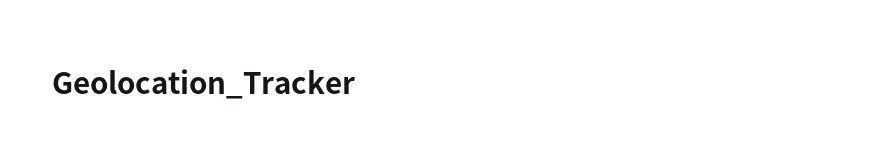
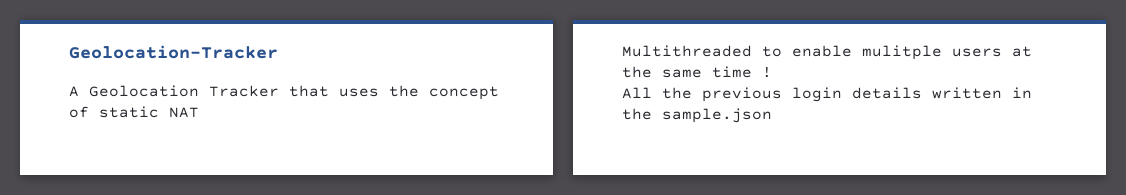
[52,69,355,99] Geolocation_Tracker -> [69,45,278,59] [69,85,499,100] [69,106,199,118] [622,45,1032,60] [622,66,772,78] [622,87,1032,102] [622,108,772,123] Geolocation-Tracker // A Geolocation Tracker that uses the concept of static NAT // Multithreaded to enable mulitple users at the same time ! // All the previous login details written in the sample.json

